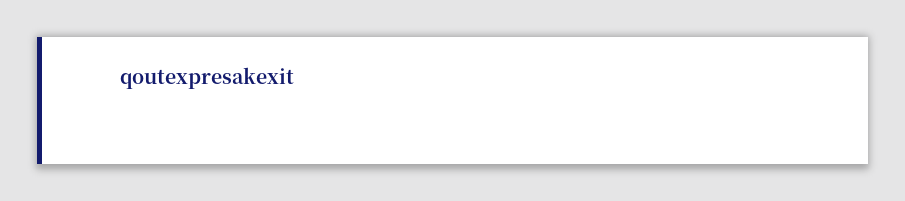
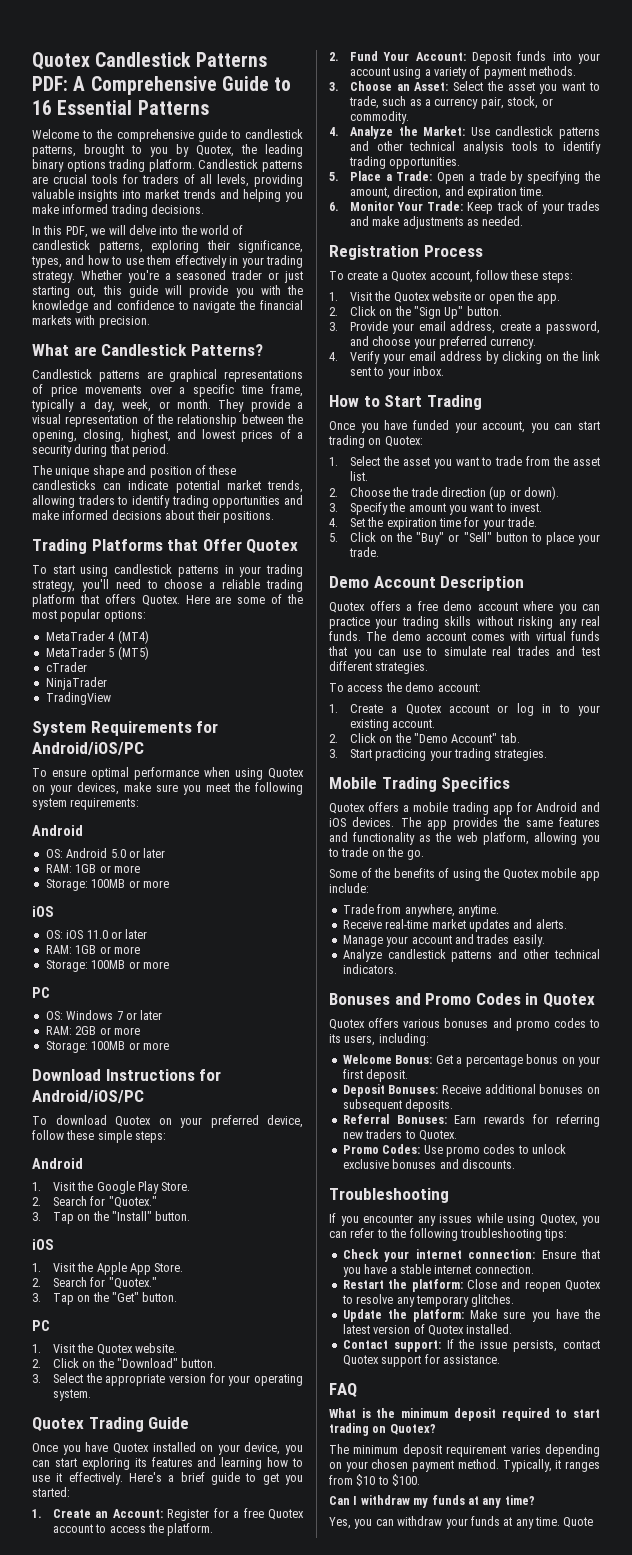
[120,67,294,89] qoutexpresakexit -> [32,52,267,70] [32,76,292,95] [32,100,209,115] [32,129,303,142] [32,144,303,157] [32,159,303,172] [32,174,303,187] [32,189,303,202] [32,204,205,217] [32,225,244,238] [32,240,303,253] [31,255,304,268] [32,270,303,283] [32,285,303,298] [32,300,304,313] [32,315,150,328] [32,344,263,356] [32,369,303,382] [32,384,303,397] [31,399,303,412] [32,414,303,427] [32,429,303,442] [32,444,170,457] [32,465,237,478] [32,480,303,493] [32,495,303,508] [32,510,274,523] [32,539,299,554] [32,564,303,577] [32,579,303,592] [32,594,303,607] [32,609,146,622] [45,630,149,644] [45,646,149,660] [45,662,87,672] [45,677,107,690] [45,692,111,705] [32,721,219,736] [32,742,144,755] [32,767,304,780] [32,782,303,795] [32,798,140,810] [32,825,83,836] [45,848,166,858] [45,864,140,873] [45,879,169,891] [32,906,54,917] [45,929,148,939] [45,945,140,954] [45,960,169,972] [32,987,50,998] [45,1010,163,1020] [45,1026,140,1035] [45,1041,169,1053] [32,1069,222,1081] [32,1090,144,1103] [32,1115,303,1128] [32,1130,167,1143] [32,1158,83,1169] [32,1181,191,1194] [32,1196,157,1208] [32,1211,191,1224] [32,1239,54,1250] [32,1262,184,1275] [32,1277,157,1289] [32,1292,178,1305] [32,1320,50,1331] [32,1343,178,1355] [32,1358,217,1368] [32,1373,303,1386] [52,1389,91,1401] [32,1417,190,1432] [32,1442,303,1455] [32,1457,303,1470] [32,1472,304,1485] [32,1487,70,1497] [32,1508,304,1521] [52,1523,214,1536] [329,51,600,64] [349,66,577,79] [329,81,600,94] [348,96,553,109] [349,111,409,124] [329,126,600,139] [349,141,601,154] [348,156,461,169] [329,171,600,184] [349,186,545,199] [329,201,600,214] [349,216,524,229] [329,245,483,260] [329,270,573,283] [329,291,560,304] [329,306,502,319] [329,321,600,334] [349,336,537,349] [329,351,600,364] [349,366,445,379] [329,395,482,410] [329,420,600,433] [328,435,423,448] [329,456,600,469] [349,471,368,481] [329,486,560,500] [329,502,543,515] [329,517,538,530] [329,532,600,545] [348,547,379,557] [329,576,525,591] [329,601,600,614] [329,616,600,629] [329,631,600,641] [328,646,600,659] [329,661,429,674] [329,682,481,692] [329,703,600,716] [349,719,436,731] [329,733,520,743] [329,748,548,761] [329,777,511,792] [329,802,600,815] [329,817,600,830] [329,832,600,845] [328,847,424,860] [329,868,600,881] [329,883,369,893] [342,904,499,917] [342,919,567,932] [342,934,545,947] [342,949,600,962] [342,964,397,974] [329,993,595,1007] [329,1018,600,1031] [329,1033,429,1046] [342,1054,600,1067] [342,1069,409,1082] [342,1084,600,1097] [342,1099,454,1112] [342,1114,600,1127] [342,1129,457,1141] [342,1144,566,1157] [342,1159,515,1169] [329,1188,449,1203] [329,1213,600,1226] [329,1228,568,1241] [342,1249,600,1262] [342,1264,534,1277] [342,1279,601,1292] [341,1294,515,1307] [342,1309,600,1322] [342,1324,513,1336] [342,1339,600,1352] [342,1354,500,1367] [329,1383,357,1397] [329,1408,600,1421] [329,1423,436,1436] [329,1444,600,1457] [329,1459,600,1472] [329,1474,421,1486] [329,1495,535,1508] [329,1516,594,1529] Quotex Candlestick Patterns PDF: A Comprehensive Guide to 16 Essential Patterns // Welcome to the comprehensive guide to candlestick patterns, brought to you by Quotex, the leading binary options trading platform. Candlestick patterns are crucial tools for traders of all levels, providing valuable insights into market trends and helping you make informed trading decisions. // In this PDF, we will delve into the world of candlestick patterns, exploring their significance, types, and how to use them effectively in your trading strategy. Whether you're a seasoned trader or just starting out, this guide will provide you with the knowledge and confidence to navigate the financial markets with precision. // What are Candlestick Patterns? // Candlestick patterns are graphical representations of price movements over a specific time frame, typically a day, week, or month. They provide a visual representation of the relationship between the opening, closing, highest, and lowest prices of a security during that period. // The unique shape and position of these candlesticks can indicate potential market trends, allowing traders to identify trading opportunities and make informed decisions about their positions. // Trading Platforms that Offer Quotex // To start using candlestick patterns in your trading strategy, you'll need to choose a reliable trading platform that offers Quotex. Here are some of the most popular options: // MetaTrader 4 (MT4) // MetaTrader 5 (MT5) // cTrader // NinjaTrader // TradingView // System Requirements for Android/iOS/PC // To ensure optimal performance when using Quotex on your devices, make sure you meet the following system requirements: // Android // OS: Android 5.0 or later // RAM: 1GB or more // Storage: 100MB or more // iOS // OS: iOS 11.0 or later // RAM: 1GB or more // Storage: 100MB or more // PC // OS: Windows 7 or later // RAM: 2GB or more // Storage: 100MB or more // Download Instructions for Android/iOS/PC // To download Quotex on your preferred device, follow these simple steps: // Android // 1. Visit the Google Play Store. // 2. Search for "Quotex." // 3. Tap on the "Install" button. // iOS // 1. Visit the Apple App Store. // 2. Search for "Quotex." // 3. Tap on the "Get" button. // PC // 1. Visit the Quotex website. // 2. Click on the "Download" button. // 3. Select the appropriate version for your operating system. // Quotex Trading Guide // Once you have Quotex installed on your device, you can start exploring its features and learning how to use it effectively. Here's a brief guide to get you started: // 1. Create an Account: Register for a free Quotex account to access the platform. // 2. Fund Your Account: Deposit funds into your account using a variety of payment methods. // 3. Choose an Asset: Select the asset you want to trade, such as a currency pair, stock, or commodity. // 4. Analyze the Market: Use candlestick patterns and other technical analysis tools to identify trading opportunities. // 5. Place a Trade: Open a trade by specifying the amount, direction, and expiration time. // 6. Monitor Your Trade: Keep track of your trades and make adjustments as needed. // Registration Process // To create a Quotex account, follow these steps: // 1. Visit the Quotex website or open the app. // 2. Click on the "Sign Up" button. // 3. Provide your email address, create a password, and choose your preferred currency. // 4. Verify your email address by clicking on the link sent to your inbox. // How to Start Trading // Once you have funded your account, you can start trading on Quotex: // 1. Select the asset you want to trade from the asset list. // 2. Choose the trade direction (up or down). // 3. Specify the amount you want to invest. // 4. Set the expiration time for your trade. // 5. Click on the "Buy" or "Sell" button to place your trade. // Demo Account Description // Quotex offers a free demo account where you can practice your trading skills without risking any real funds. The demo account comes with virtual funds that you can use to simulate real trades and test different strategies. // To access the demo account: // 1. Create a Quotex account or log in to your existing account. // 2. Click on the "Demo Account" tab. // 3. Start practicing your trading strategies. // Mobile Trading Specifics // Quotex offers a mobile trading app for Android and iOS devices. The app provides the same features and functionality as the web platform, allowing you to trade on the go. // Some of the benefits of using the Quotex mobile app include: // Trade from anywhere, anytime. // Receive real-time market updates and alerts. // Manage your account and trades easily. // Analyze candlestick patterns and other technical indicators. // Bonuses and Promo Codes in Quotex // Quotex offers various bonuses and promo codes to its users, including: // Welcome Bonus: Get a percentage bonus on your first deposit. // Deposit Bonuses: Receive additional bonuses on subsequent deposits. // Referral Bonuses: Earn rewards for referring new traders to Quotex. // Promo Codes: Use promo codes to unlock exclusive bonuses and discounts. // Troubleshooting // If you encounter any issues while using Quotex, you can refer to the following troubleshooting tips: // Check your internet connection: Ensure that you have a stable internet connection. // Restart the platform: Close and reopen Quotex to resolve any temporary glitches. // Update the platform: Make sure you have the latest version of Quotex installed. // Contact support: If the issue persists, contact Quotex support for assistance. // FAQ // What is the minimum deposit required to start trading on Quotex? // The minimum deposit requirement varies depending on your chosen payment method. Typically, it ranges from $10 to $100. // Can I withdraw my funds at any time? // Yes, you can withdraw your funds at any time. Quote

